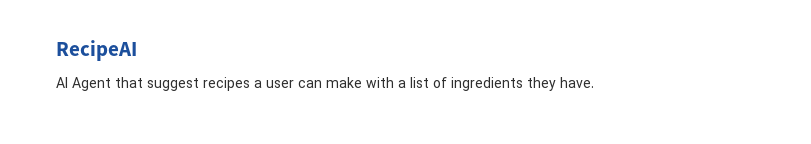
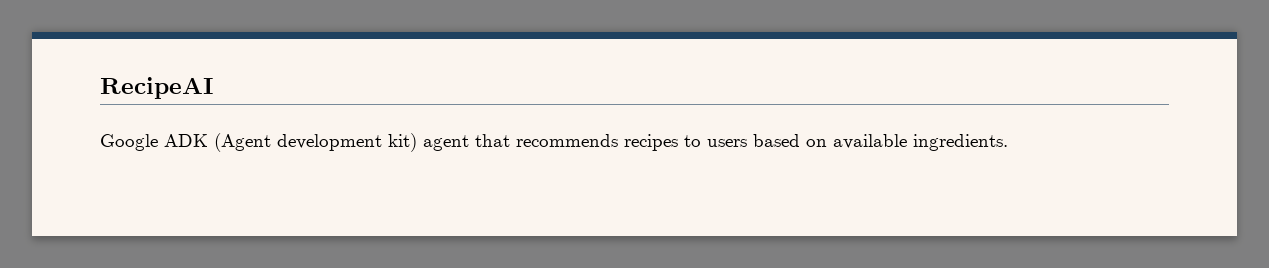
[56,77,594,91] AI Agent that suggest recipes a user can make with a list of ingredients they have. -> [100,133,1008,152] Google ADK (Agent development kit) agent that recommends recipes to users based on available ingredients.

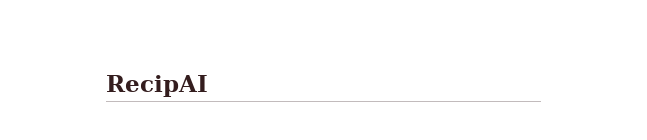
[100,77,213,99] [100,133,1008,152] RecipeAI // Google ADK (Agent development kit) agent that recommends recipes to users based on available ingredients. -> [106,75,208,97] RecipAI

